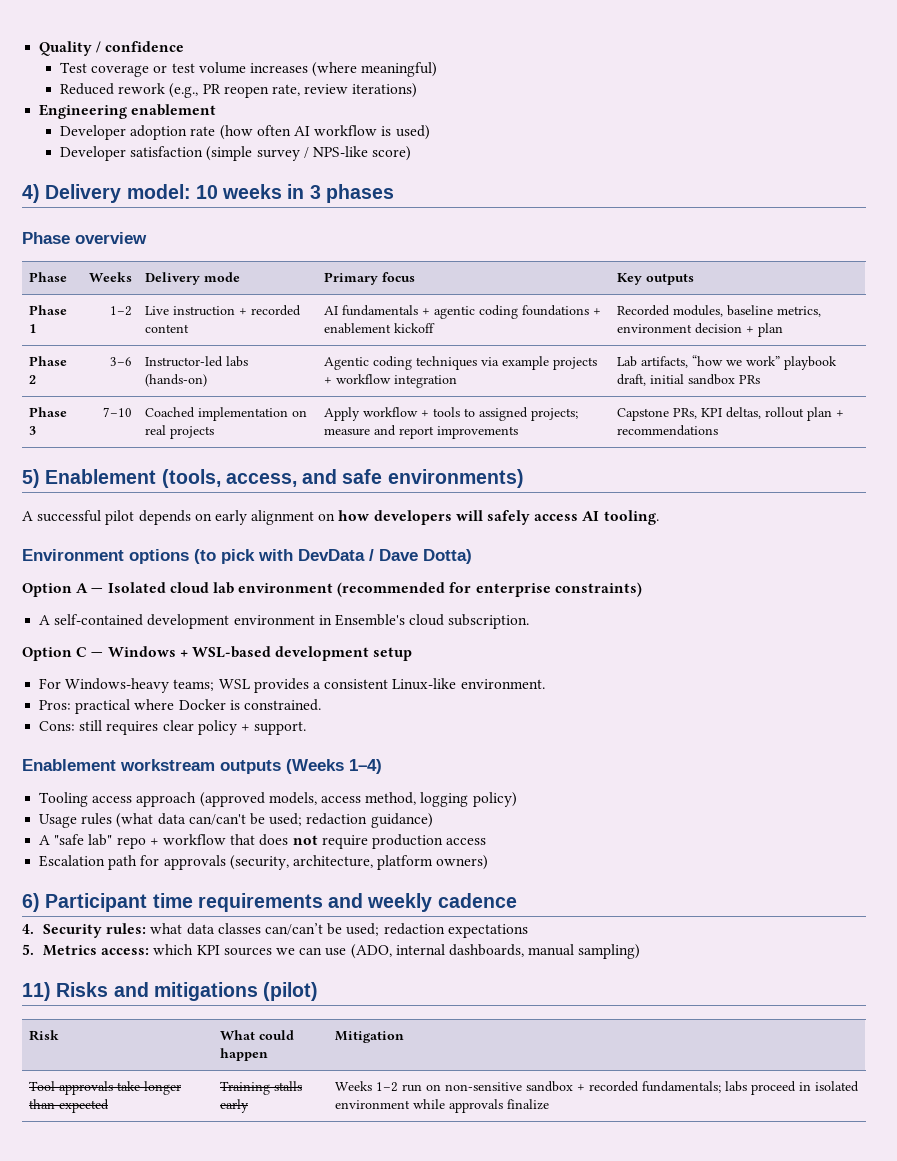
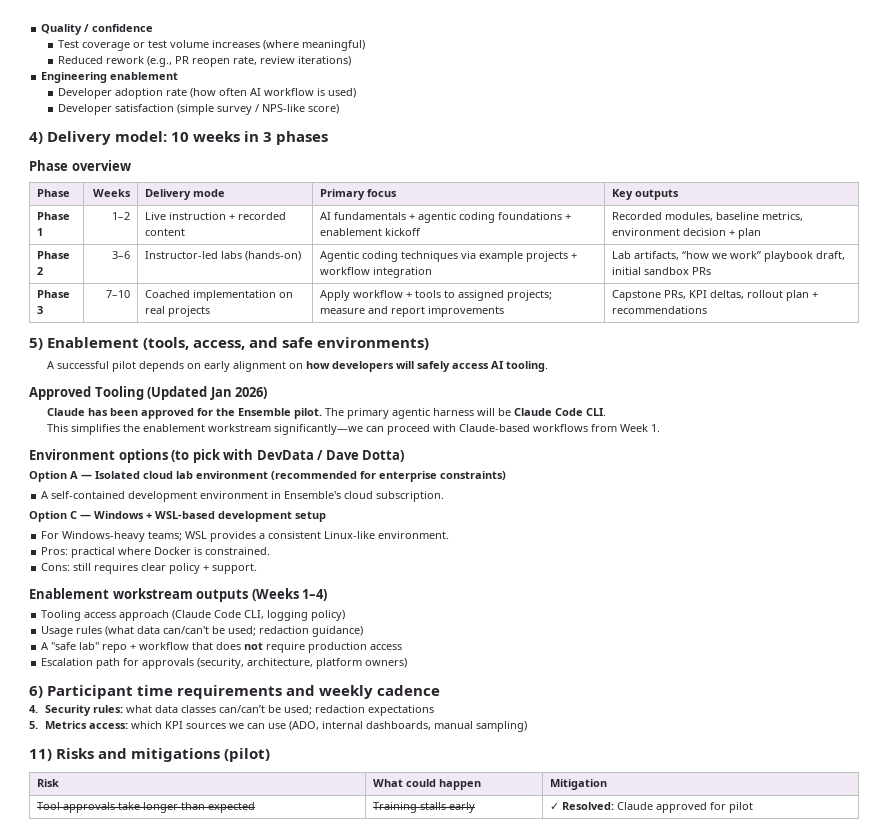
(659, 517) none -> [29,386,268,400] [47,408,607,419] [47,424,661,435] // Approved Tooling (Updated Jan 2026) // Claude has been approved for the Ensemble pilot. The primary agentic harness will be Claude Code CLI. // This simplifies the enablement workstream significantly—we can proceed with Claude-based workflows from Week 1.
[199,792,417,807] (approved models, access method, -> [172,610,265,620] (Claude Code CLI,
[335,1081,860,1095] [335,1099,550,1113] Weeks 1–2 run on non-sensitive sandbox + recorded fundamentals; labs proceed in isolated environment while approvals finalize -> [549,802,753,813] ✓ Resolved: Claude approved for pilot

